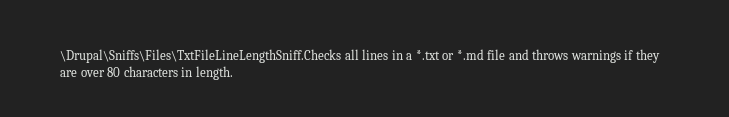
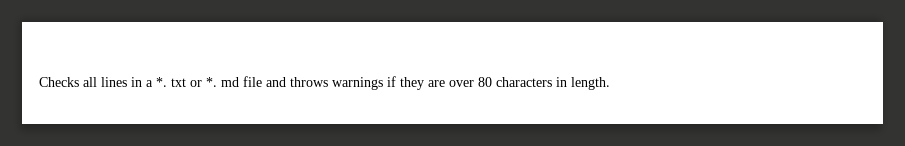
[60,49,341,63] \Drupal\Sniffs\Files\TxtFileLineLengthSniff.Checks -> [39,77,79,87] Checks
[415,49,484,60] *.txt or *.md -> [156,77,239,87] *. txt or *. md

